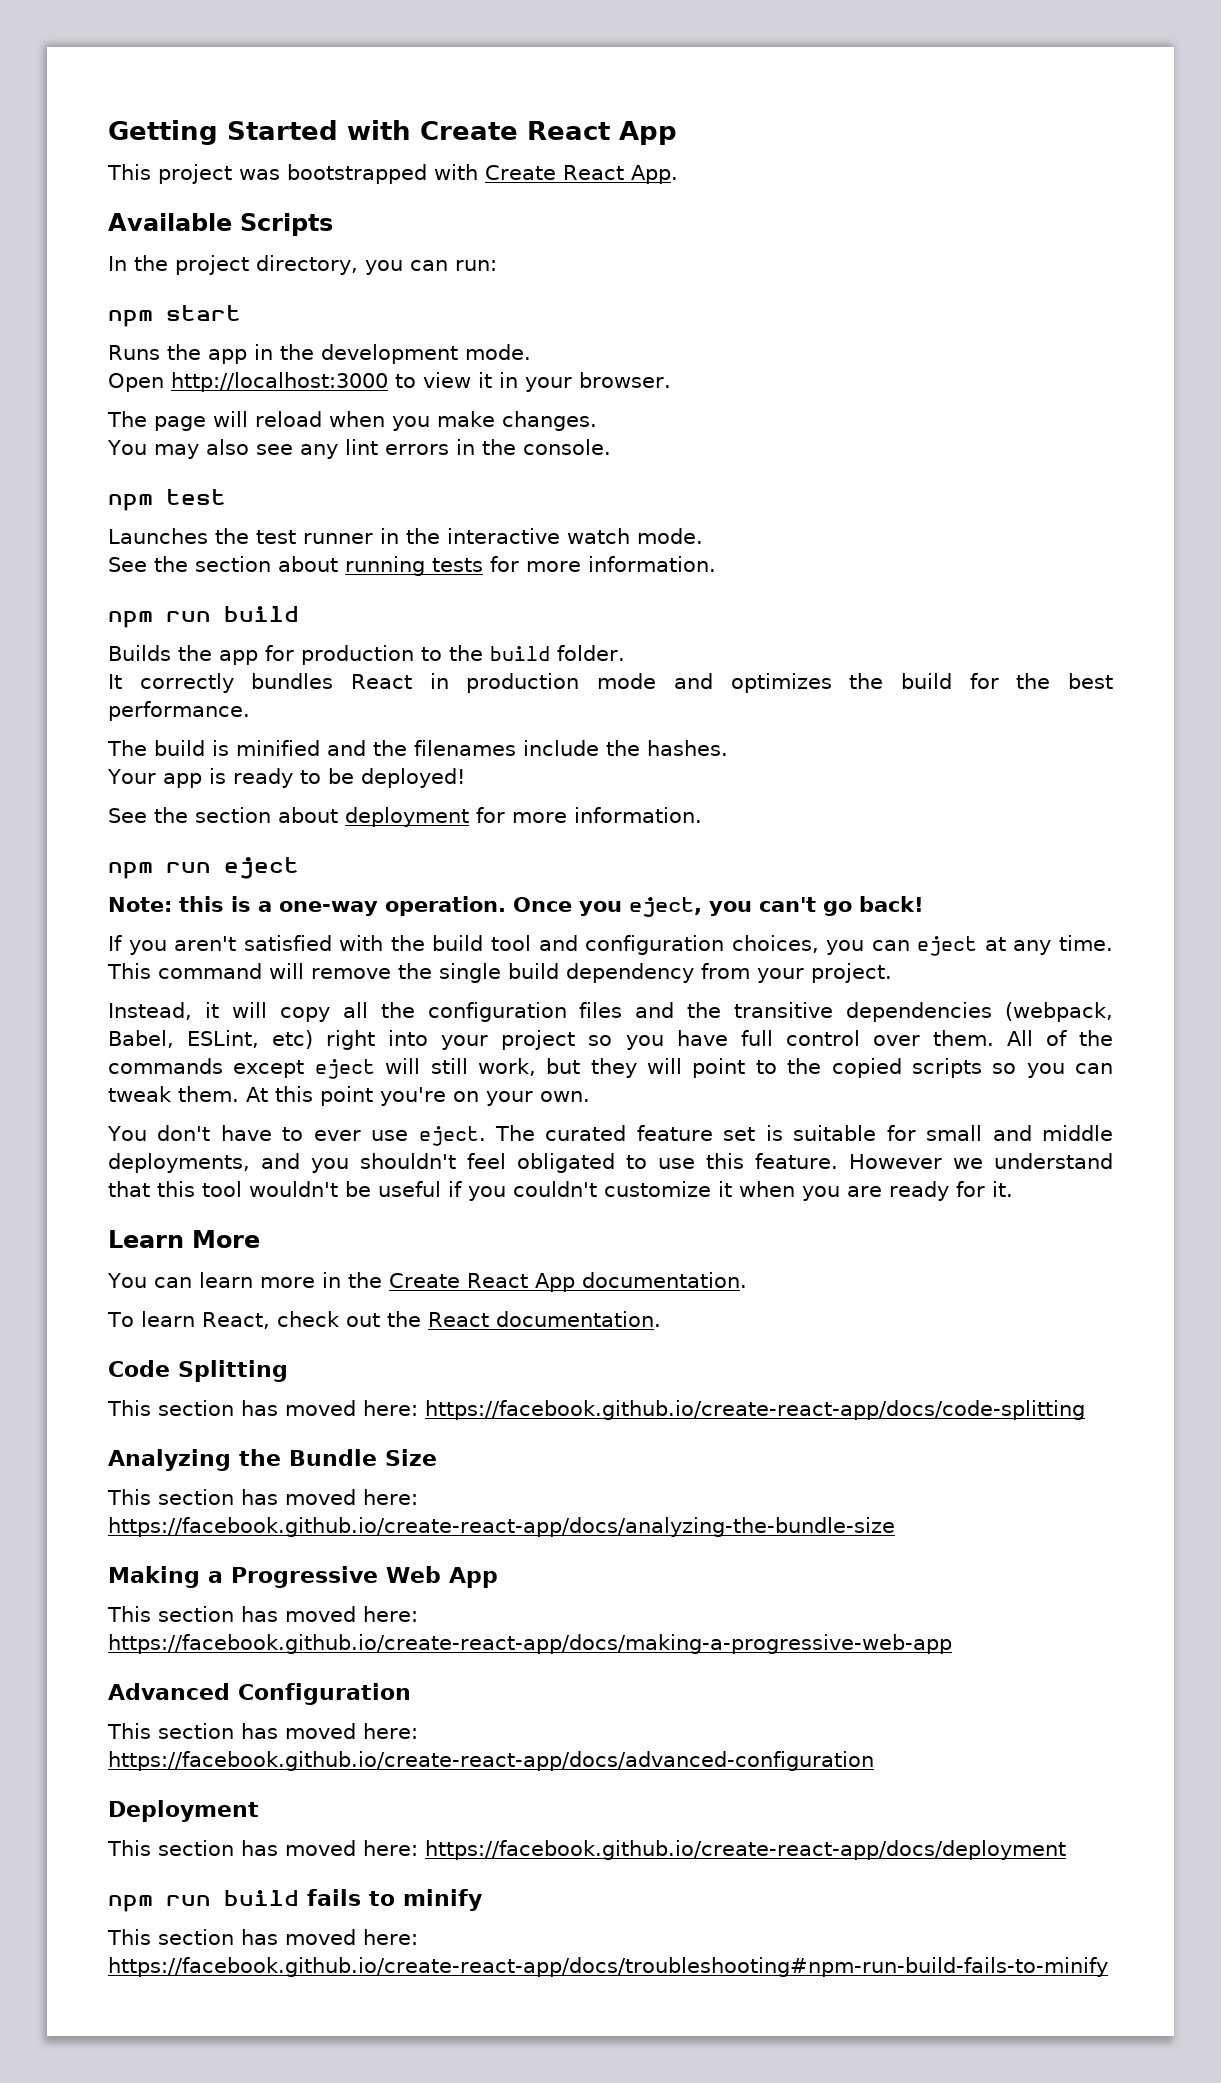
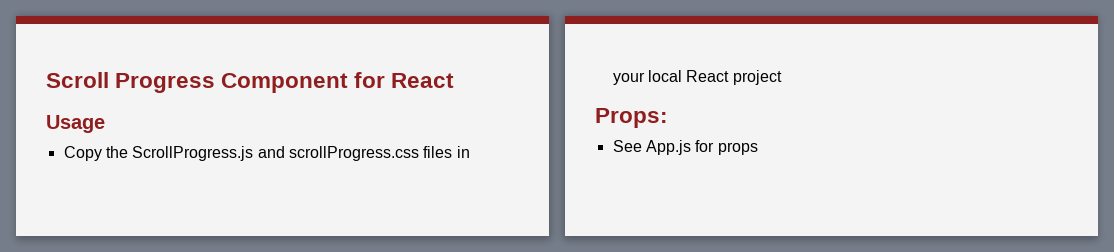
[108,120,677,145] [107,164,678,184] [108,213,333,236] [108,255,497,275] [108,305,241,327] [108,344,531,364] [108,372,671,392] [107,411,597,431] [107,439,611,459] [108,489,226,511] [108,528,703,544] [108,556,716,576] [108,606,299,628] [108,645,625,665] [108,673,1114,693] [108,701,250,721] [107,740,728,756] [107,768,465,788] [108,807,702,827] [108,857,299,879] [108,896,924,917] [108,935,1113,956] [107,963,892,983] [108,1002,1113,1022] [108,1030,1113,1050] [108,1058,1113,1079] [108,1086,590,1106] [107,1125,1113,1146] [108,1153,1113,1173] [108,1181,1013,1201] [108,1230,260,1248] [107,1272,747,1292] [107,1311,661,1329] [108,1360,288,1382] [107,1400,1085,1420] [108,1449,437,1471] [107,1489,418,1505] [108,1517,895,1537] [108,1566,498,1588] [107,1606,418,1622] [108,1634,952,1654] [108,1683,411,1705] [107,1723,418,1739] [108,1751,874,1771] [108,1800,259,1822] [107,1840,1066,1860] [108,1889,482,1912] [107,1929,418,1945] [108,1957,1108,1977] Getting Started with Create React App // This project was bootstrapped with Create React App. // Available Scripts // In the project directory, you can run: // npm start // Runs the app in the development mode. // Open http://localhost:3000 to view it in your browser. // The page will reload when you make changes. // You may also see any lint errors in the console. // npm test // Launches the test runner in the interactive watch mode. // See the section about running tests for more information. // npm run build // Builds the app for production to the build folder. // It correctly bundles React in production mode and optimizes the build for the best performance. // The build is minified and the filenames include the hashes. // Your app is ready to be deployed! // See the section about deployment for more information. // npm run eject // Note: this is a one-way operation. Once you eject, you can't go back! // If you aren't satisfied with the build tool and configuration choices, you can eject at any time. This command will remove the single build dependency from your project. // Instead, it will copy all the configuration files and the transitive dependencies (webpack, Babel, ESLint, etc) right into your project so you have full control over them. All of the commands except eject will still work, but they will point to the copied scripts so you can tweak them. At this point you're on your own. // You don't have to ever use eject. The curated feature set is suitable for small and middle deployments, and you shouldn't feel obligated to use this feature. However we understand that this tool wouldn't be useful if you couldn't customize it when you are ready for it. // Learn More // You can learn more in the Create React App documentation. // To learn React, check out the React documentation. // Code Splitting // This section has moved here: https://facebook.github.io/create-react-app/docs/code-splitting // Analyzing the Bundle Size // This section has moved here: https://facebook.github.io/create-react-app/docs/analyzing-the-bundle-size // Making a Progressive Web App // This section has moved here: https://facebook.github.io/create-react-app/docs/making-a-progressive-web-app // Advanced Configuration // This section has moved here: https://facebook.github.io/create-react-app/docs/advanced-configuration // Deployment // This section has moved here: https://facebook.github.io/create-react-app/docs/deployment // npm run build fails to minify // This section has moved here: https://facebook.github.io/create-react-app/docs/troubleshooting#npm-run-build-fails-to-minify -> [46,72,455,93] [46,115,105,133] [63,146,470,161] [612,70,782,85] [595,108,668,128] [612,140,758,155] Scroll Progress Component for React // Usage // Copy the ScrollProgress.js and scrollProgress.css files in your local React project // Props: // See App.js for props

